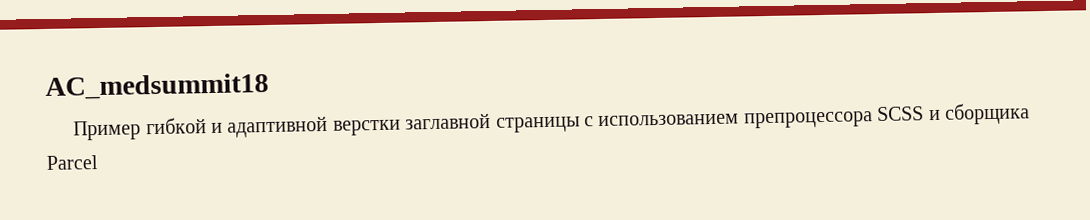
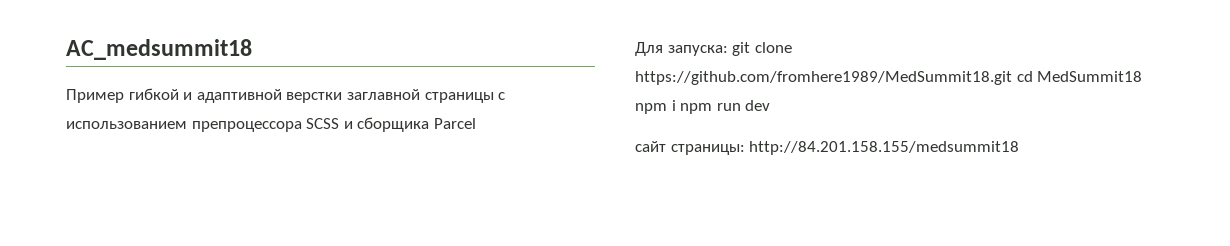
(98, 162) none -> [635,42,792,56] [635,71,1143,85] [635,100,771,114] [635,141,1020,155] // Для запуска: git clone https://github.com/fromhere1989/MedSummit18.git cd MedSummit18 npm i npm run dev // сайт страницы: http://84.201.158.155/medsummit18

